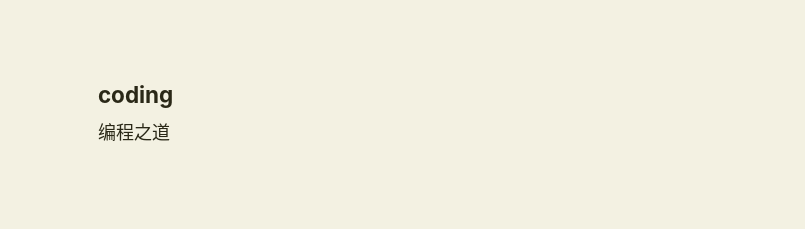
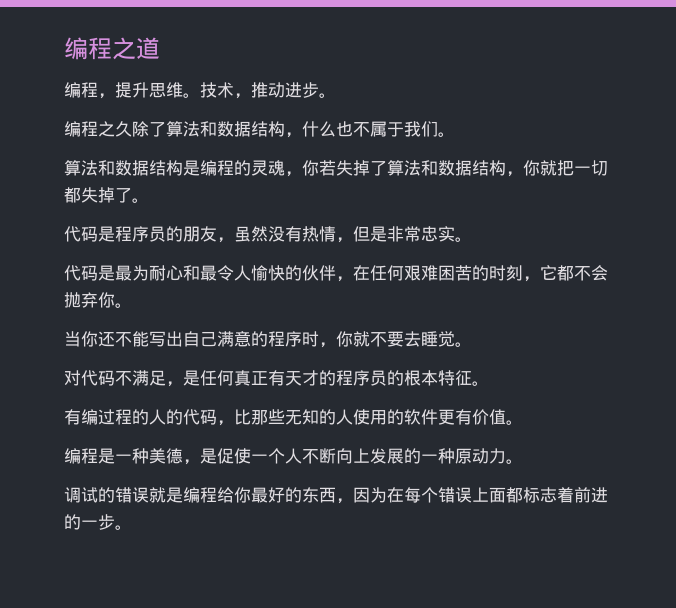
[98,85,173,108] [98,123,170,141] coding // 编程之道 -> [64,37,160,60] [64,82,336,99] [64,121,455,138] [64,160,608,177] [64,187,149,203] [64,226,472,243] [64,265,608,282] [64,292,132,308] [64,331,472,348] [64,370,489,387] [64,409,523,426] [64,448,523,465] [64,487,608,504] [64,514,132,530] 编程之道 // 编程，提升思维。技术，推动进步。 // 编程之久除了算法和数据结构，什么也不属于我们。 // 算法和数据结构是编程的灵魂，你若失掉了算法和数据结构，你就把一切都失掉了。 // 代码是程序员的朋友，虽然没有热情，但是非常忠实。 // 代码是最为耐心和最令人愉快的伙伴，在任何艰难困苦的时刻，它都不会抛弃你。 // 当你还不能写出自己满意的程序时，你就不要去睡觉。 // 对代码不满足，是任何真正有天才的程序员的根本特征。 // 有编过程的人的代码，比那些无知的人使用的软件更有价值。 // 编程是一种美德，是促使一个人不断向上发展的一种原动力。 // 调试的错误就是编程给你最好的东西，因为在每个错误上面都标志着前进的一步。

